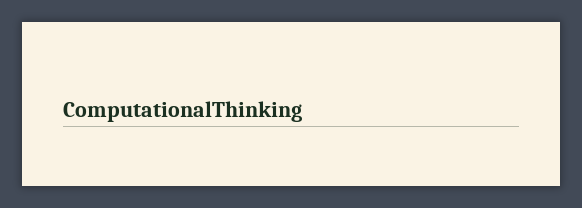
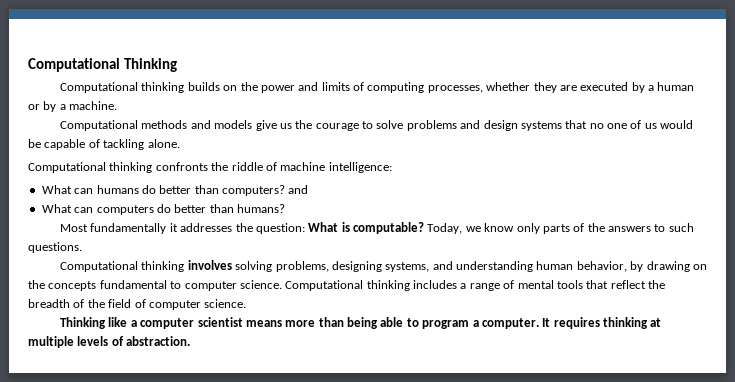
[63,101,302,122] ComputationalThinking -> [28,58,177,72] [60,82,695,93] [28,101,118,112] [60,120,694,131] [28,139,180,150] [28,162,392,173] [41,185,309,196] [41,204,285,215] [60,222,694,234] [28,242,82,253] [60,260,707,272] [28,280,665,291] [28,299,247,310] [60,317,662,329] [28,336,191,348] Computational Thinking // Computational thinking builds on the power and limits of computing processes, whether they are executed by a human or by a machine. // Computational methods and models give us the courage to solve problems and design systems that no one of us would be capable of tackling alone. // Computational thinking confronts the riddle of machine intelligence: // What can humans do better than computers? and // What can computers do better than humans? // Most fundamentally it addresses the question: What is computable? Today, we know only parts of the answers to such questions. // Computational thinking involves solving problems, designing systems, and understanding human behavior, by drawing on the concepts fundamental to computer science. Computational thinking includes a range of mental tools that reflect the breadth of the field of computer science. // Thinking like a computer scientist means more than being able to program a computer. It requires thinking at multiple levels of abstraction.

